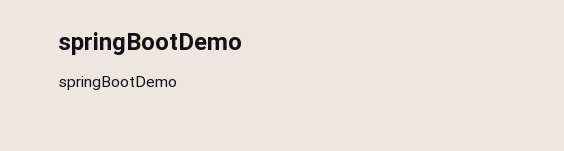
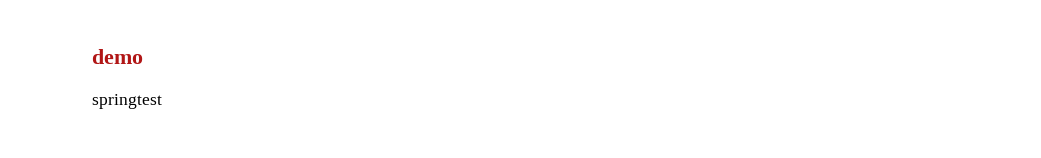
[58,32,242,55] [58,76,177,90] springBootDemo // springBootDemo -> [92,49,143,64] [92,94,162,109] demo // springtest

